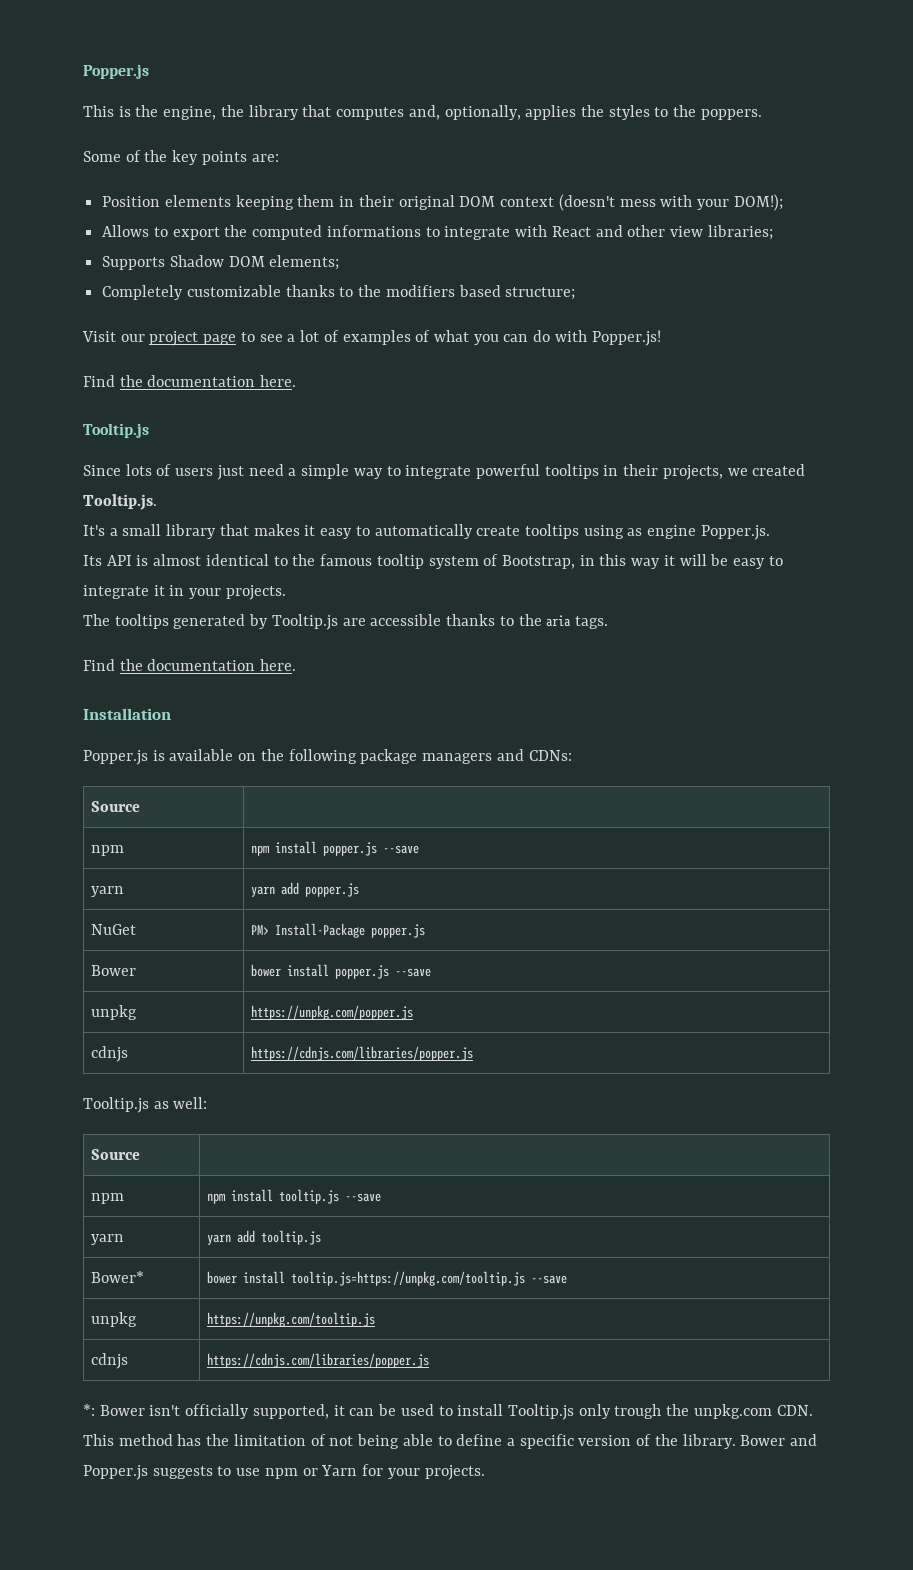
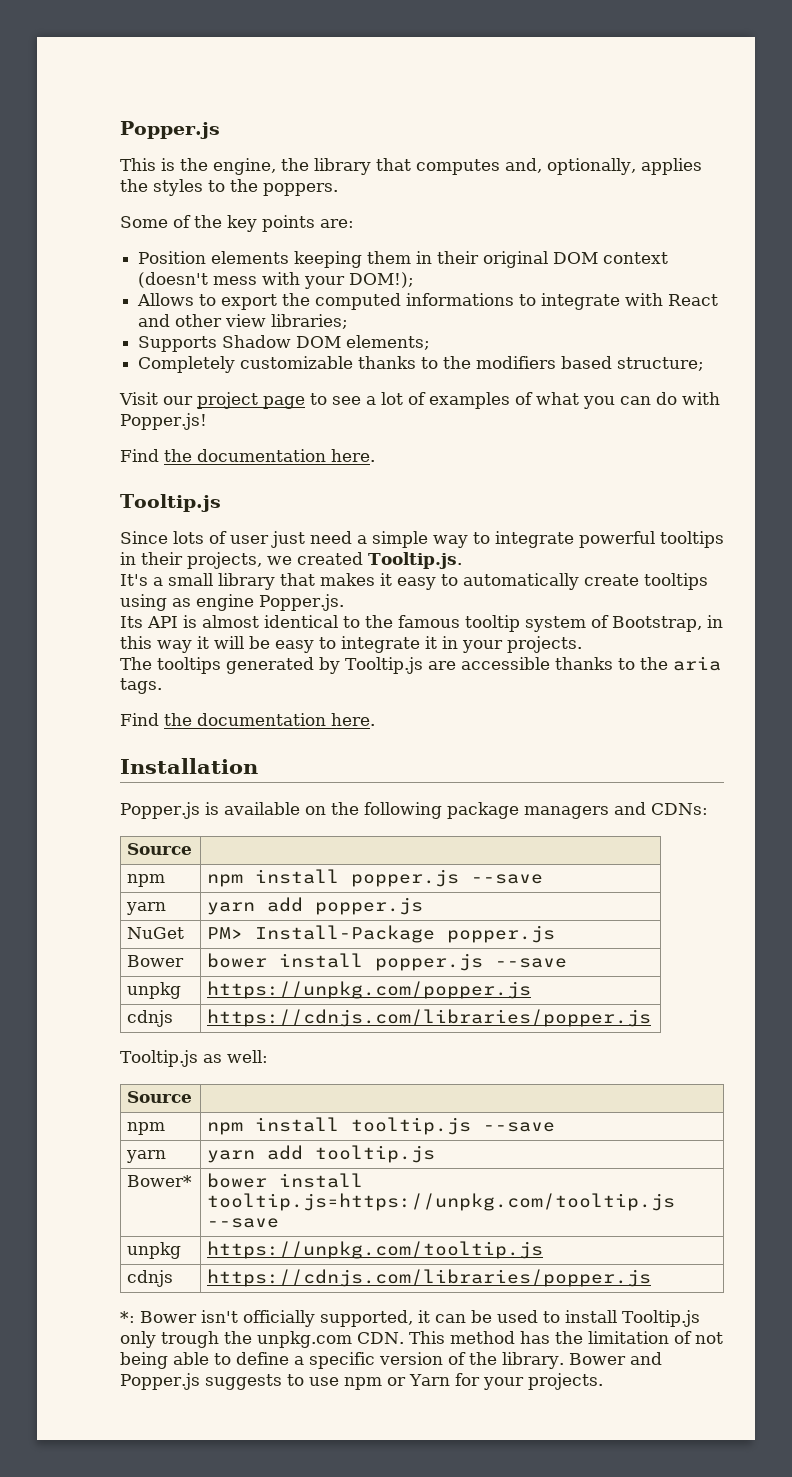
[175,468,214,476] users -> [230,535,269,544] user

